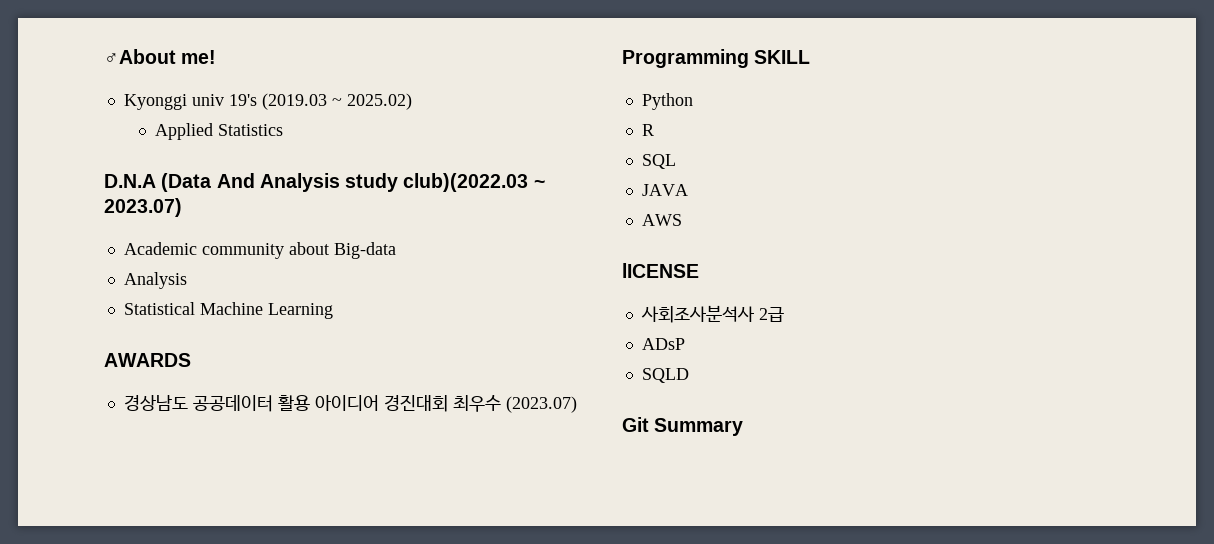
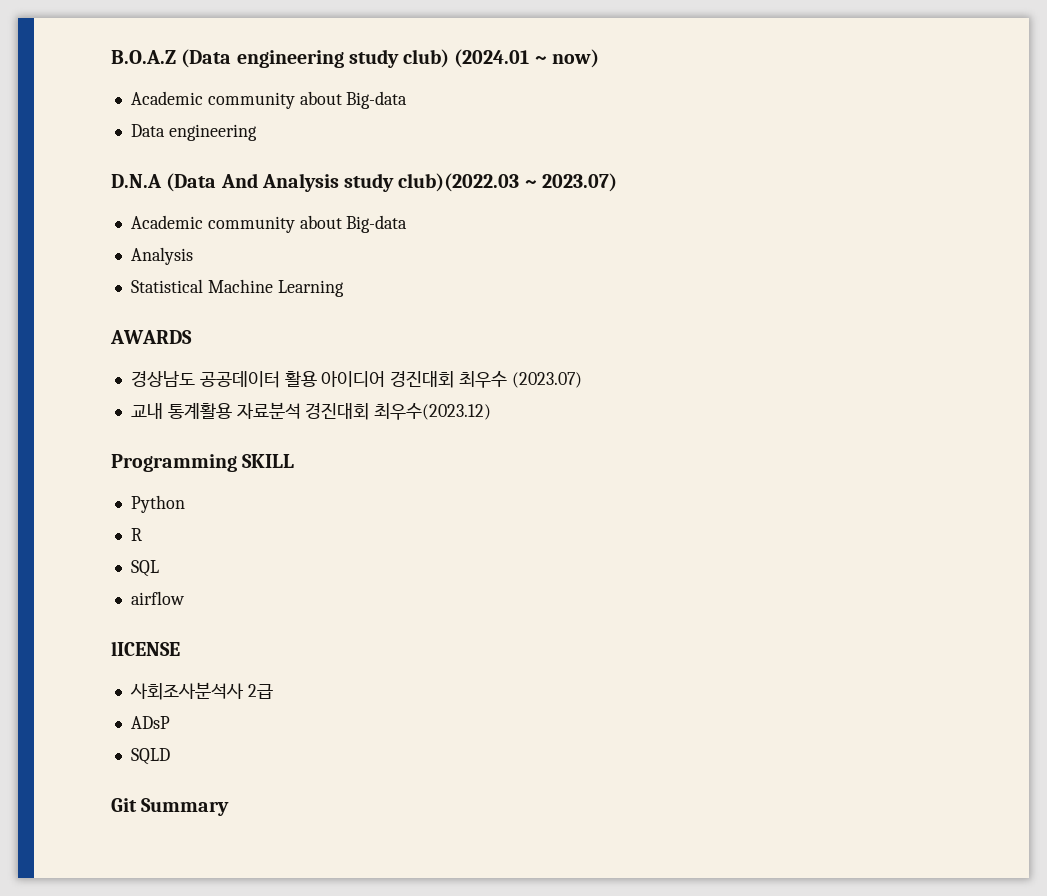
[104,49,217,64] [123,93,412,110] [155,123,284,140] ♂About me! // Kyonggi univ 19's (2019.03 ~ 2025.02) // Applied Statistics -> [111,49,599,68] [130,91,408,109] [130,124,257,141] B.O.A.Z (Data engineering study club) (2024.01 ~ now) // Academic community about Big-data // Data engineering
(577, 404) none -> [130,402,492,420] // 교내 통계활용 자료분석 경진대회 최우수(2023.12)
[641,184,688,196] [641,214,682,226] JAVA // AWS -> [130,591,185,605] airflow

